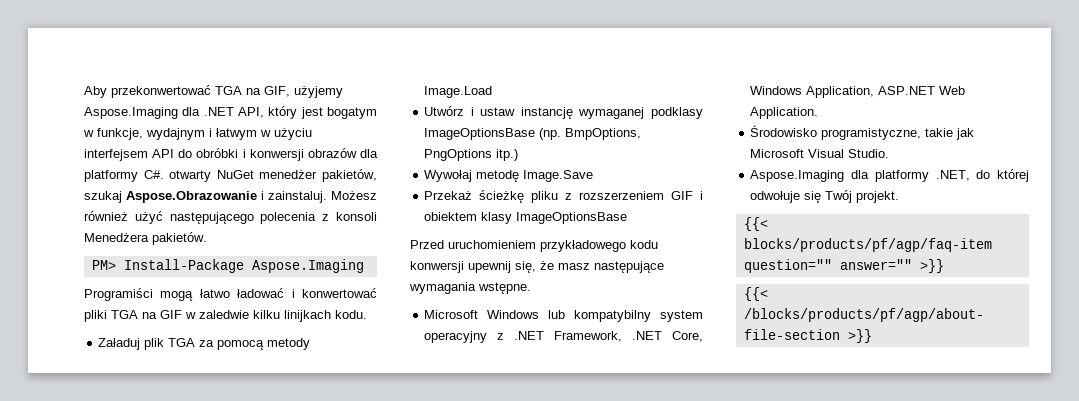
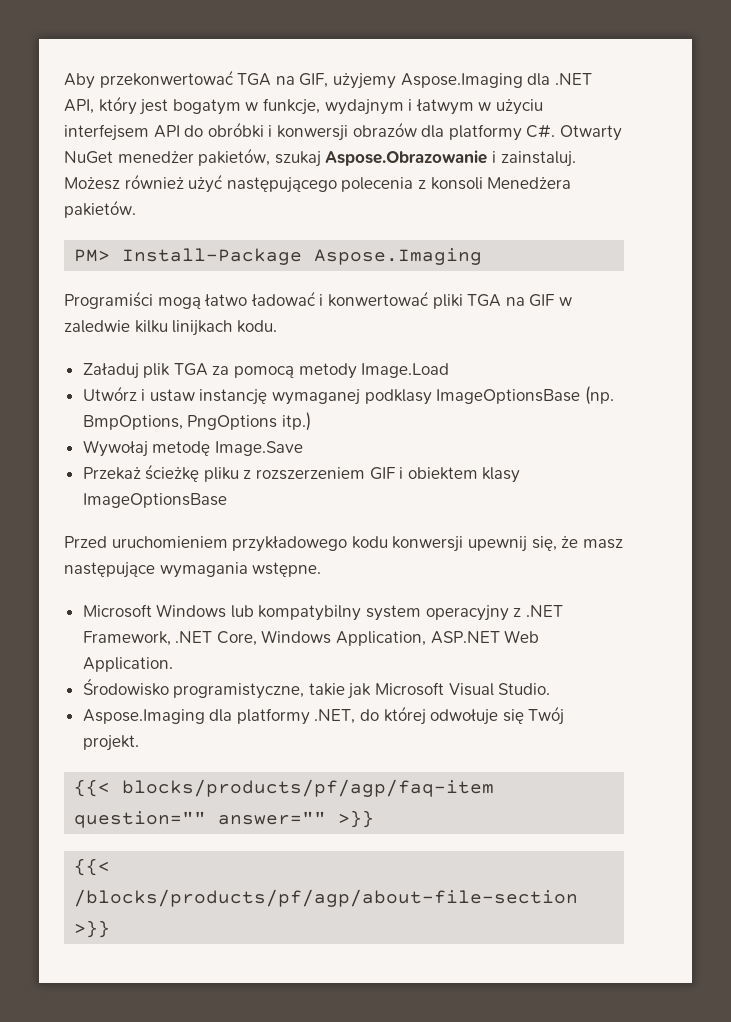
[169,170,212,182] otwarty -> [559,125,622,141] Otwarty

